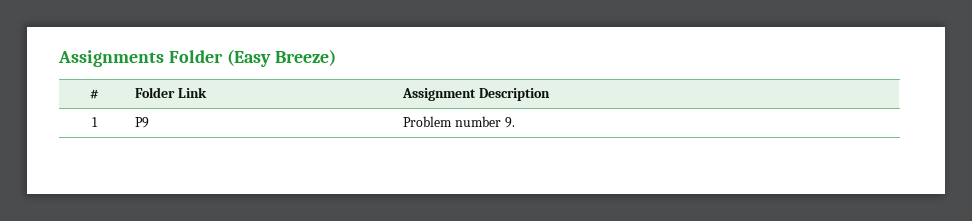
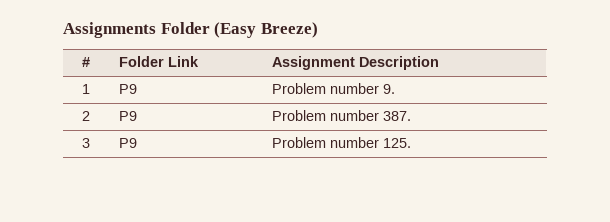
(515, 122) none -> [82,111,90,121] [118,111,137,121] [271,110,411,121] [82,138,90,148] [118,138,137,148] [271,137,411,148] // 2 | P9 | Problem number 387. // 3 | P9 | Problem number 125.

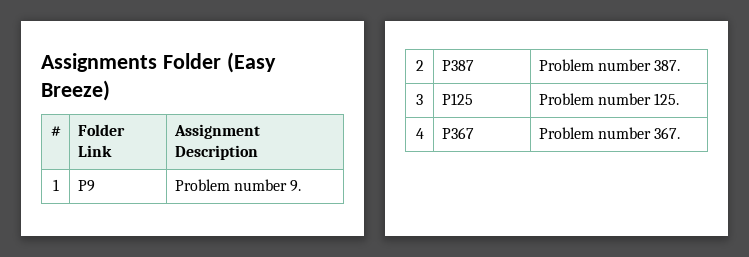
[118,111,137,121] P9 -> [441,60,474,71] P387
[118,138,137,148] P9 -> [441,93,473,105] P125
(411, 143) none -> [415,128,424,139] [441,127,474,139] [538,127,681,139] // 4 | P367 | Problem number 367.

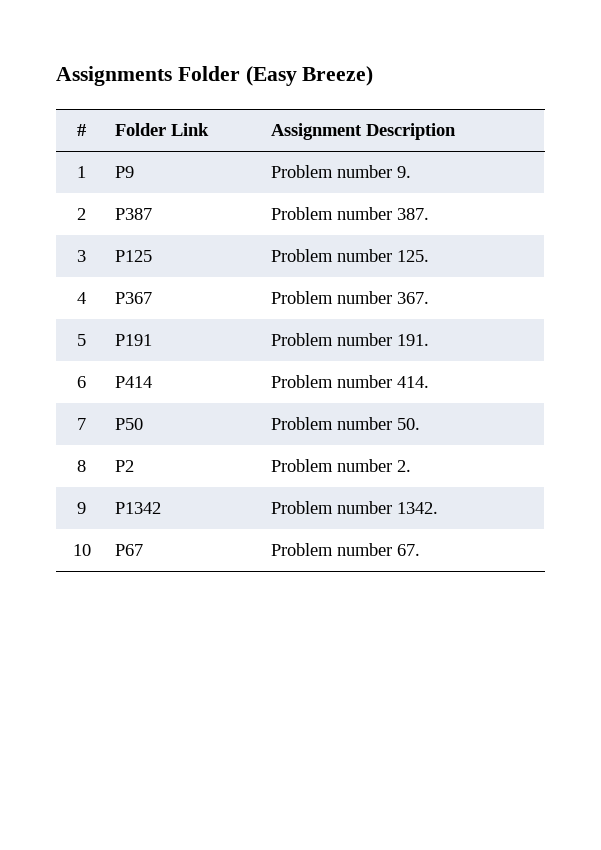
(681, 133) none -> [77,334,86,346] [114,334,152,346] [270,333,429,346] [77,376,86,388] [114,376,152,388] [270,375,429,388] [77,418,86,430] [114,418,143,430] [270,417,420,430] [77,460,86,472] [114,460,134,472] [270,459,411,472] [77,502,86,514] [114,502,161,514] [270,501,438,514] [72,544,91,556] [114,544,143,556] [270,543,420,556] // 5 | P191 | Problem number 191. // 6 | P414 | Problem number 414. // 7 | P50 | Problem number 50. // 8 | P2 | Problem number 2. // 9 | P1342 | Problem number 1342. // 10 | P67 | Problem number 67.

